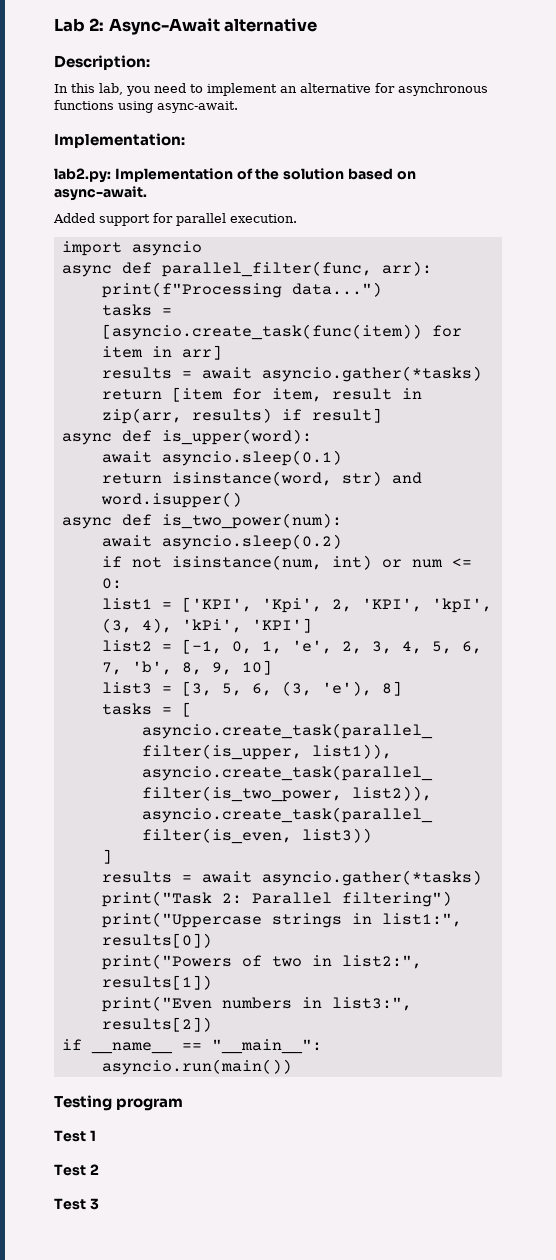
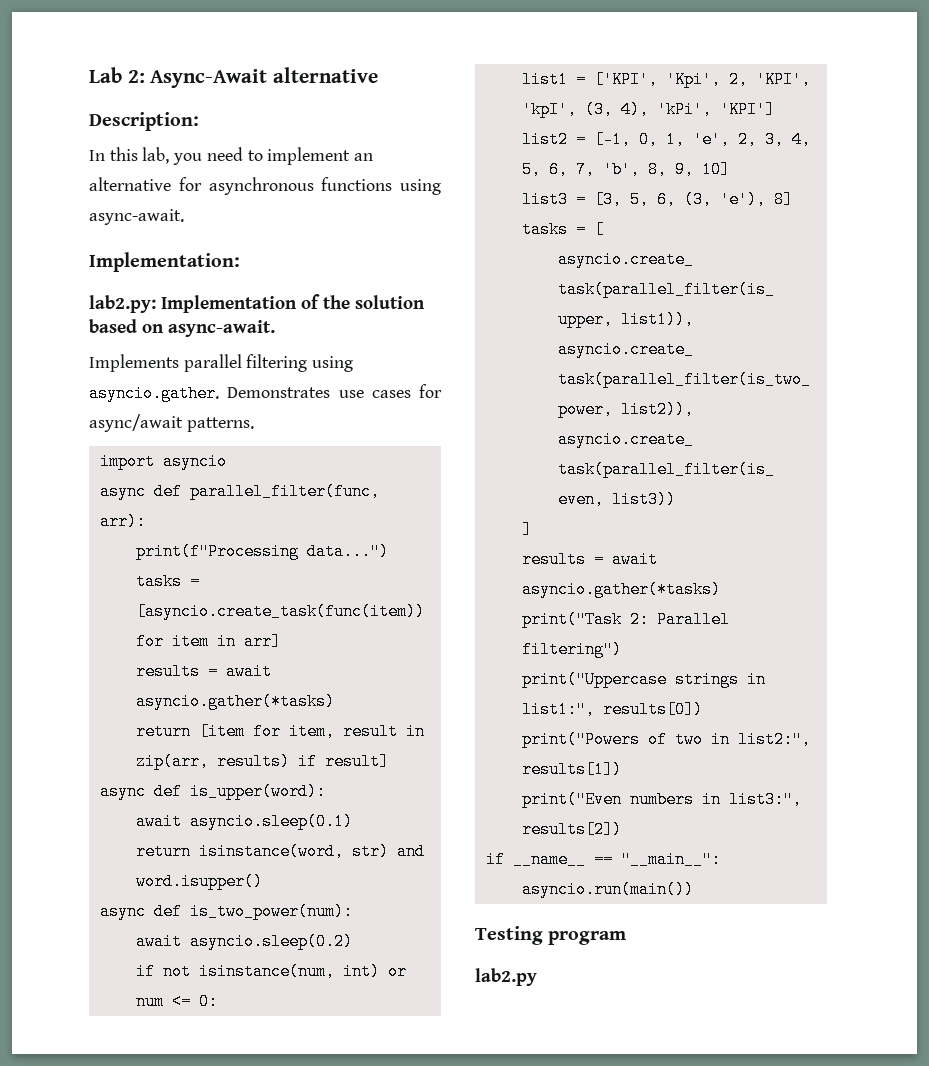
[53,213,297,226] Added support for parallel execution. -> [89,354,354,372] [89,384,442,402] [89,414,254,432] Implements parallel filtering using asyncio.gather. Demonstrates use cases for async/await patterns.
[54,1130,96,1142] [54,1164,99,1176] [54,1198,99,1210] Test 1 // Test 2 // Test 3 -> [475,968,537,986] lab2.py

